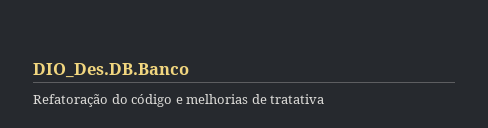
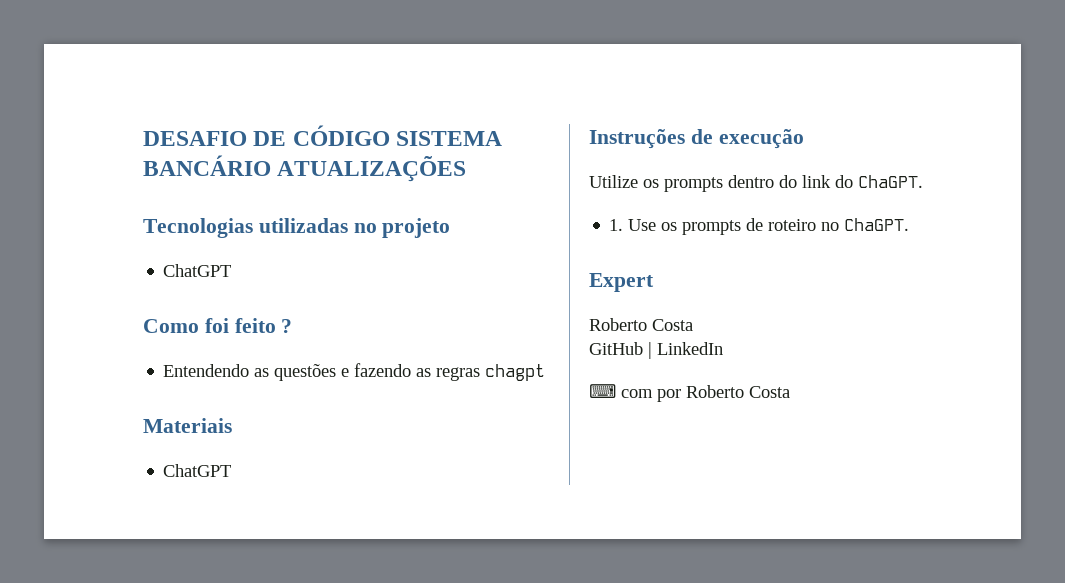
[33,63,189,78] [33,94,325,107] DIO_Des.DB.Banco // Refatoração do código e melhorias de tratativa -> [143,125,503,146] [143,155,467,182] [143,218,451,238] [163,264,232,277] [143,318,293,333] [163,363,546,381] [143,418,232,433] [163,464,232,477] [589,129,804,149] [589,175,923,192] [609,218,910,235] [589,273,654,292] [589,318,693,331] [589,342,723,359] [589,384,790,402] DESAFIO DE CÓDIGO SISTEMA BANCÁRIO ATUALIZAÇÕES // Tecnologias utilizadas no projeto // ChatGPT // Como foi feito ? // Entendendo as questões e fazendo as regras chagpt // Materiais // ChatGPT // Instruções de execução // Utilize os prompts dentro do link do ChaGPT. // 1. Use os prompts de roteiro no ChaGPT. // Expert // Roberto Costa // GitHub | LinkedIn // ⌨ com por Roberto Costa

